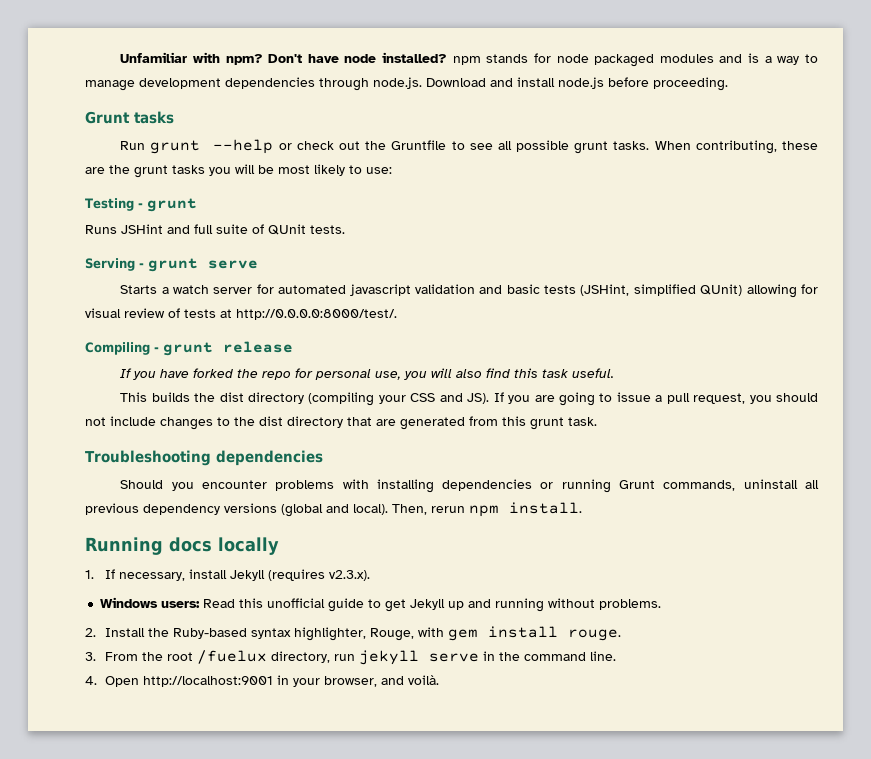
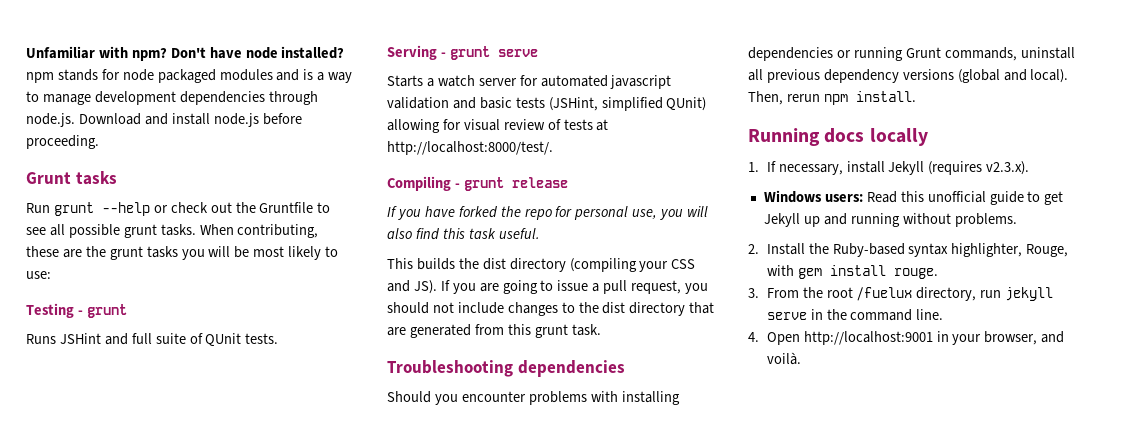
[236,309,397,320] http://0.0.0.0:8000/test/. -> [387,141,553,155] http://localhost:8000/test/.

